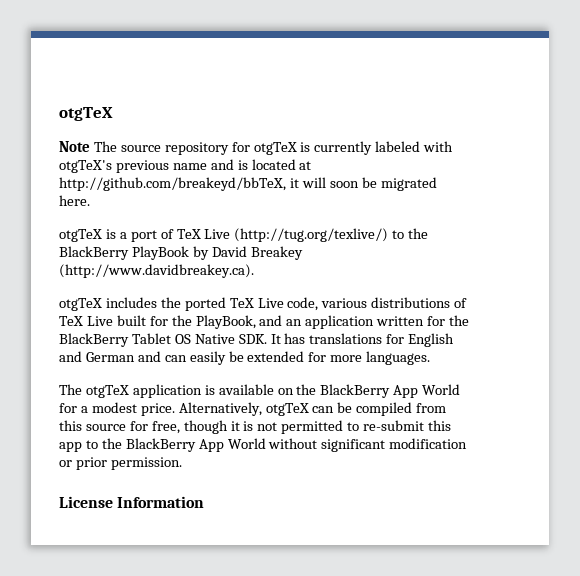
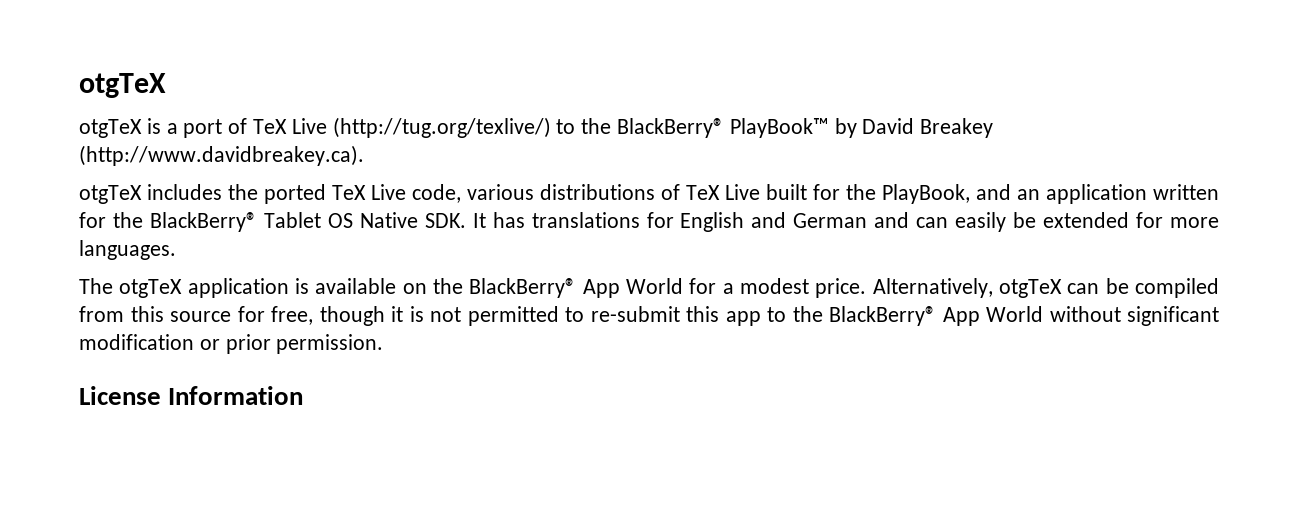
[59,107,113,121] [59,141,454,155] [59,159,312,173] [59,177,437,191] [59,195,90,206] otgTeX // Note The source repository for otgTeX is currently labeled with otgTeX's previous name and is located at http://github.com/breakeyd/bbTeX, it will soon be migrated here. -> [79,73,166,98] otgTeX
[59,246,189,260] BlackBerry PlayBook -> [617,118,829,138] BlackBerry® PlayBook™
[59,333,129,347] BlackBerry -> [149,212,257,232] BlackBerry®
[320,384,391,398] BlackBerry -> [469,278,577,298] BlackBerry®
[125,438,196,452] BlackBerry -> [829,306,936,326] BlackBerry®

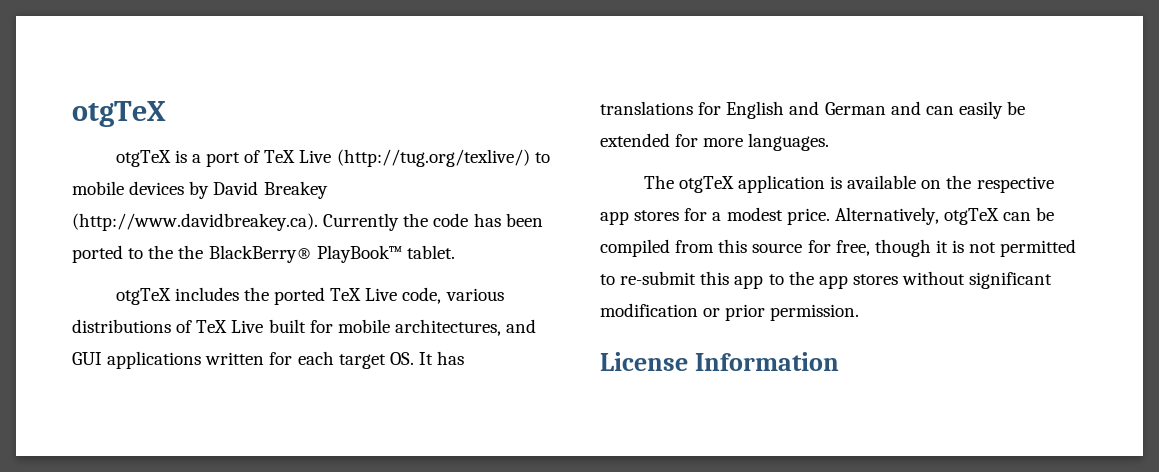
[581,118,829,138] the BlackBerry® PlayBook™ -> [72,181,185,195] mobile devices
(364, 155) none -> [323,213,543,231] [72,245,455,263] Currently the code has been ported to the the BlackBerry® PlayBook™ tablet.
[846,184,1219,204] [79,212,466,232] the PlayBook, and an application written for the BlackBerry® Tablet OS Native SDK. -> [337,319,537,336] [72,351,414,369] mobile architectures, and GUI applications written for each target OS.
[469,278,683,298] BlackBerry® App World -> [976,176,1054,193] [600,210,680,225] respective app stores
[829,306,1043,326] BlackBerry® App World -> [818,274,898,289] app stores

